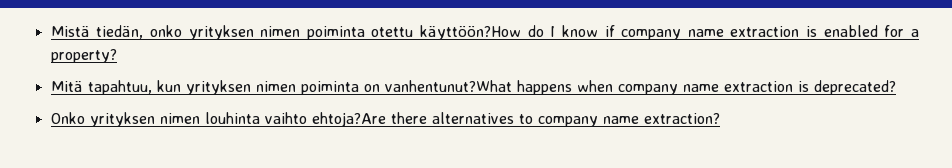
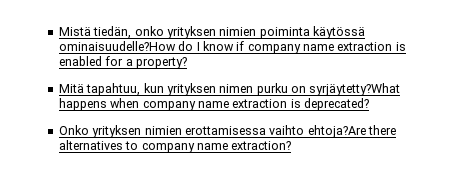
[260,25,522,40] nimen poiminta otettu käyttöön?How -> [219,26,365,39] [58,41,176,51] nimien poiminta käytössä ominaisuudelle?How
[300,80,512,95] poiminta on vanhentunut?What -> [256,83,401,96] purku on syrjäytetty?What
[159,112,260,124] nimen louhinta -> [144,126,266,135] nimien erottamisessa

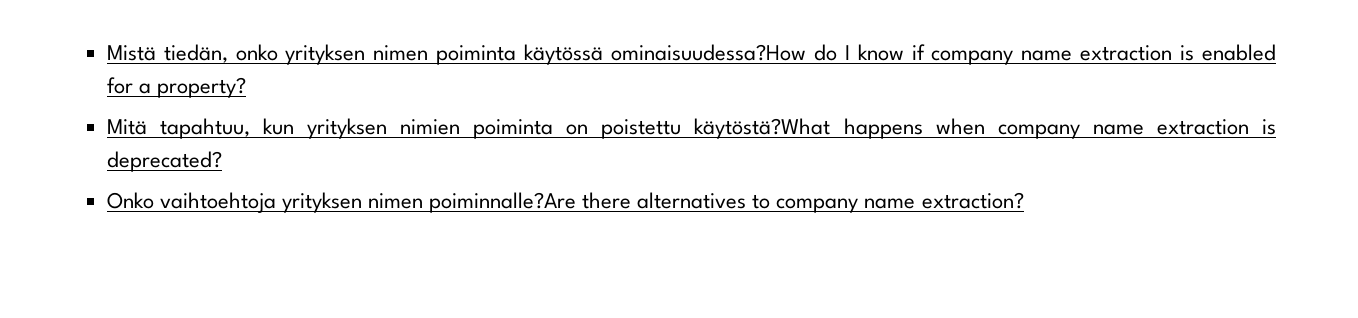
[219,27,257,36] nimien -> [373,45,429,61] nimen
[58,41,176,51] ominaisuudelle?How -> [610,44,806,61] ominaisuudessa?How
[219,83,401,96] nimen purku on syrjäytetty?What -> [400,118,831,139] nimien poiminta on poistettu käytöstä?What
[92,125,366,138] yrityksen nimien erottamisessa vaihto ehtoja?Are -> [159,192,577,213] vaihtoehtoja yrityksen nimen poiminnalle?Are

